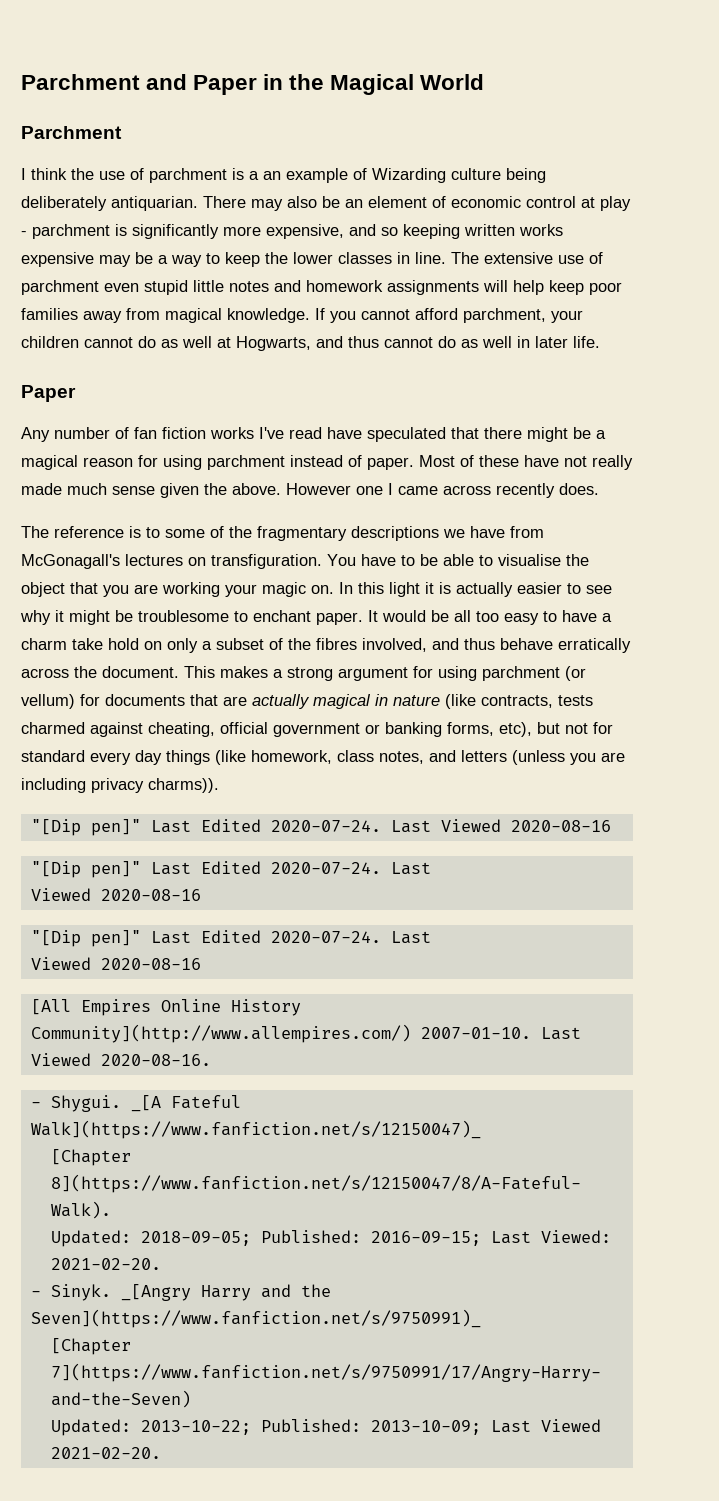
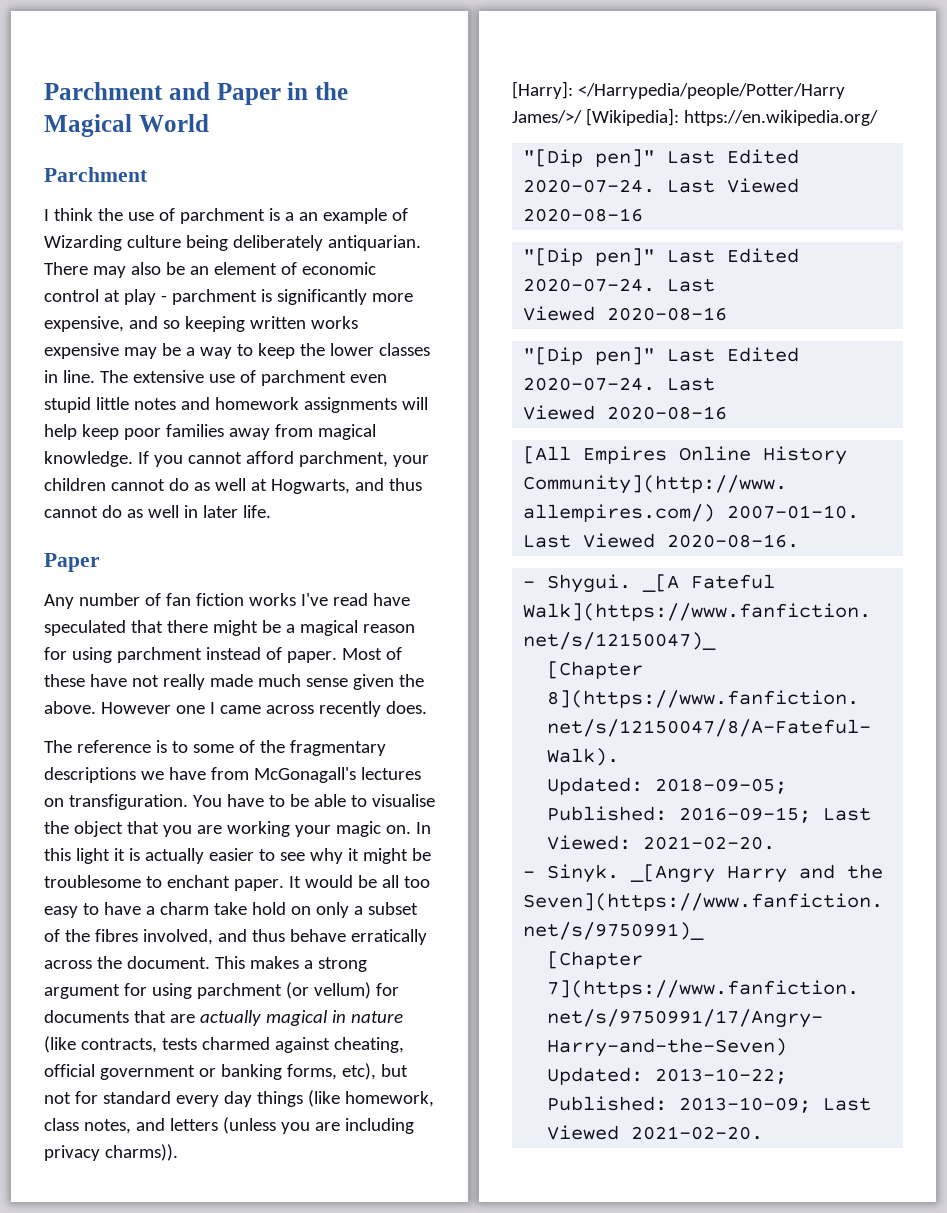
(219, 785) none -> [512,81,845,99] [512,108,878,126] // [Harry]: </Harrypedia/people/Potter/Harry James/>/ [Wikipedia]: https://en.wikipedia.org/

